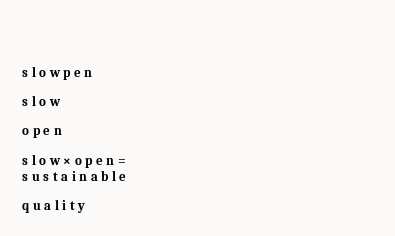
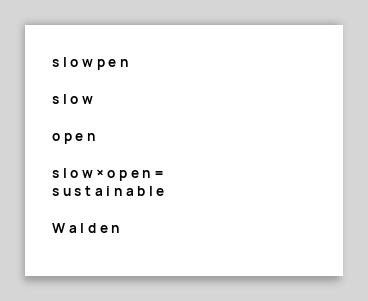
[22,199,86,213] q u a l i t y -> [52,223,120,233] W a l d e n

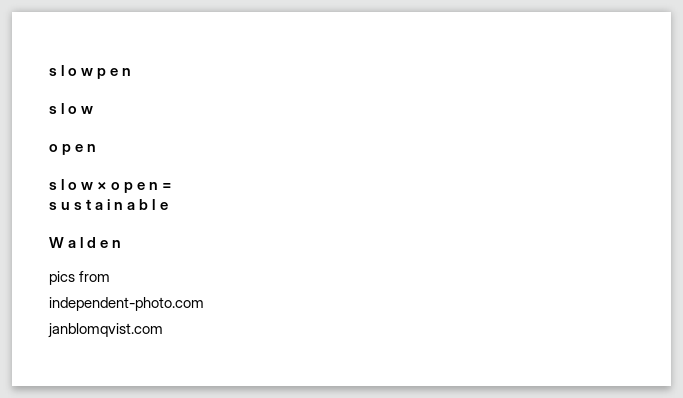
(120, 229) none -> [49,271,111,285] [49,297,204,311] [48,323,163,338] // pics from // independent-photo.com // janblomqvist.com

